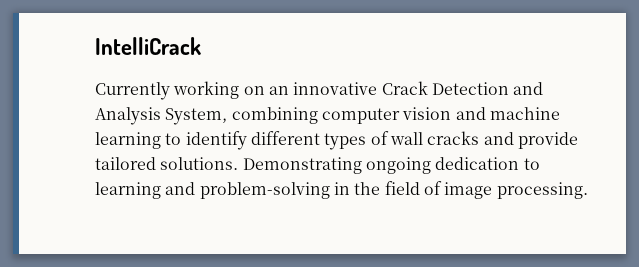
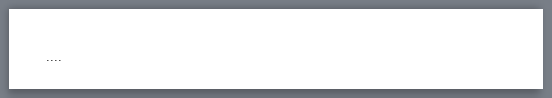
[95,37,201,55] [95,81,544,100] [95,107,560,125] [95,131,578,150] [95,157,540,174] [95,181,588,199] IntelliCrack // Currently working on an innovative Crack Detection and Analysis System, combining computer vision and machine learning to identify different types of wall cracks and provide tailored solutions. Demonstrating ongoing dedication to learning and problem-solving in the field of image processing. -> [46,60,62,61] ....

